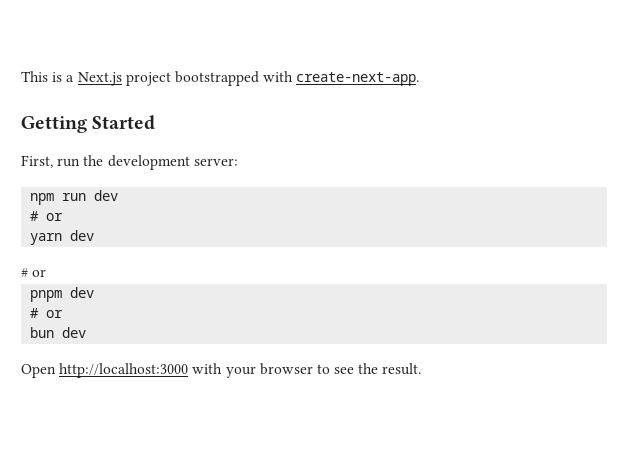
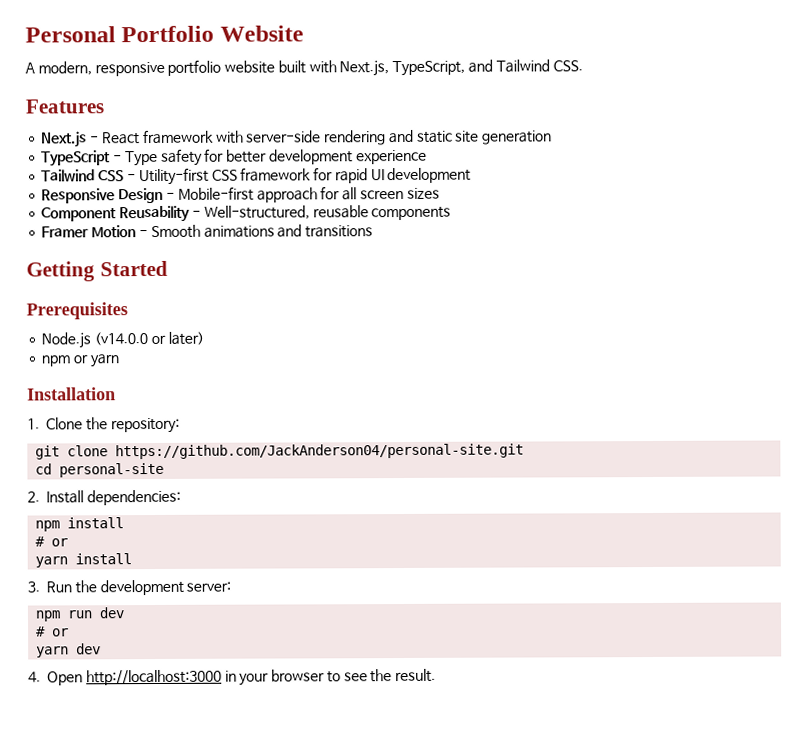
[21,71,420,86] [21,115,156,133] [21,155,81,168] This is a Next.js project bootstrapped with create-next-app. // Getting Started // First, run -> [25,25,304,43] [25,59,583,77] [25,99,104,114] [41,129,553,148] [41,148,427,167] [41,167,472,186] [41,186,440,204] [41,205,452,223] [41,224,374,239] [26,260,168,282] [26,302,128,320] [41,331,204,349] [41,354,119,368] [27,387,116,401] [27,417,180,434] [35,443,525,460] [35,462,165,478] [27,489,181,506] [35,517,125,532] [35,536,69,547] [35,553,133,568] [27,581,72,593] Personal Portfolio Website // A modern, responsive portfolio website built with Next.js, TypeScript, and Tailwind CSS. // Features // Next.js - React framework with server-side rendering and static site generation // TypeScript - Type safety for better development experience // Tailwind CSS - Utility-first CSS framework for rapid UI development // Responsive Design - Mobile-first approach for all screen sizes // Component Reusability - Well-structured, reusable components // Framer Motion - Smooth animations and transitions // Getting Started // Prerequisites // Node.js (v14.0.0 or later) // npm or yarn // Installation // 1. Clone the repository: // git clone https://github.com/JackAnderson04/personal-site.git // cd personal-site // 2. Install dependencies: // npm install // # or // yarn install // 3. Run
[21,268,47,277] [30,287,95,302] [30,308,64,318] [30,327,87,338] # or // pnpm dev // # or // bun dev // -> [28,671,41,683] 4.
[192,363,223,374] with -> [224,670,237,682] in

